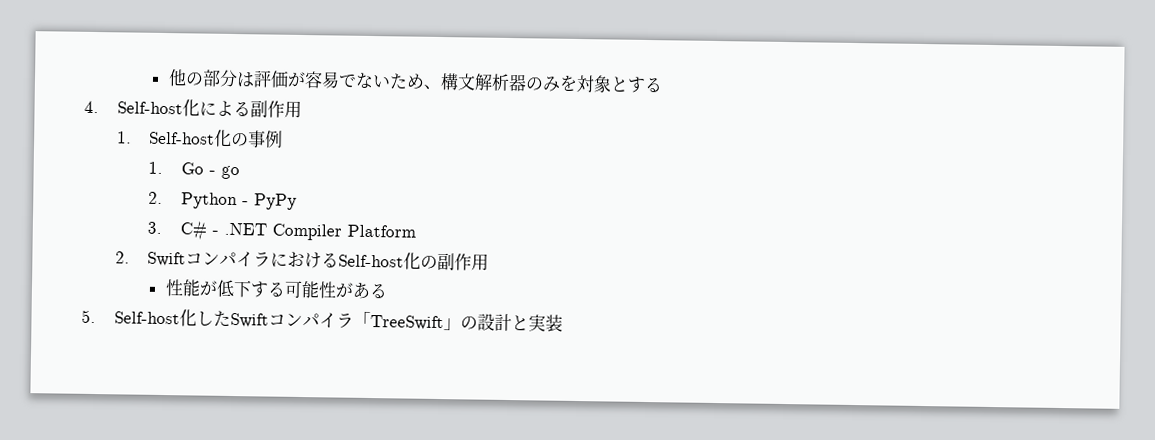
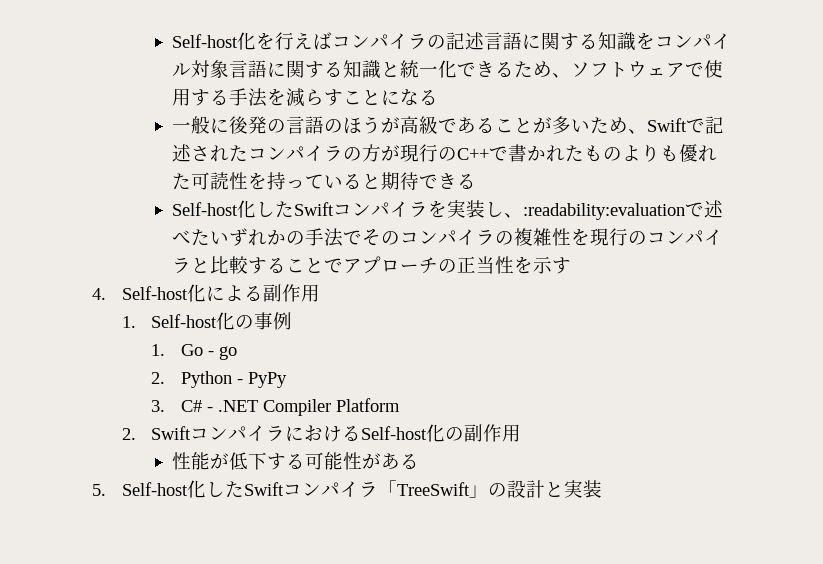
[167,69,663,93] 他の部分は評価が容易でないため、構文解析器のみを対象とする -> [171,32,731,51] [171,60,723,79] [171,88,438,107] [171,116,724,134] [171,144,717,162] [171,172,476,190] [171,200,723,220] [171,228,723,247] [171,256,571,274] Self-host化を行えばコンパイラの記述言語に関する知識をコンパイル対象言語に関する知識と統一化できるため、ソフトウェアで使用する手法を減らすことになる // 一般に後発の言語のほうが高級であることが多いため、Swiftで記述されたコンパイラの方が現行のC++で書かれたものよりも優れた可読性を持っていると期待できる // Self-host化したSwiftコンパイラを実装し、:readability:evaluationで述べたいずれかの手法でそのコンパイラの複雑性を現行のコンパイラと比較することでアプローチの正当性を示す

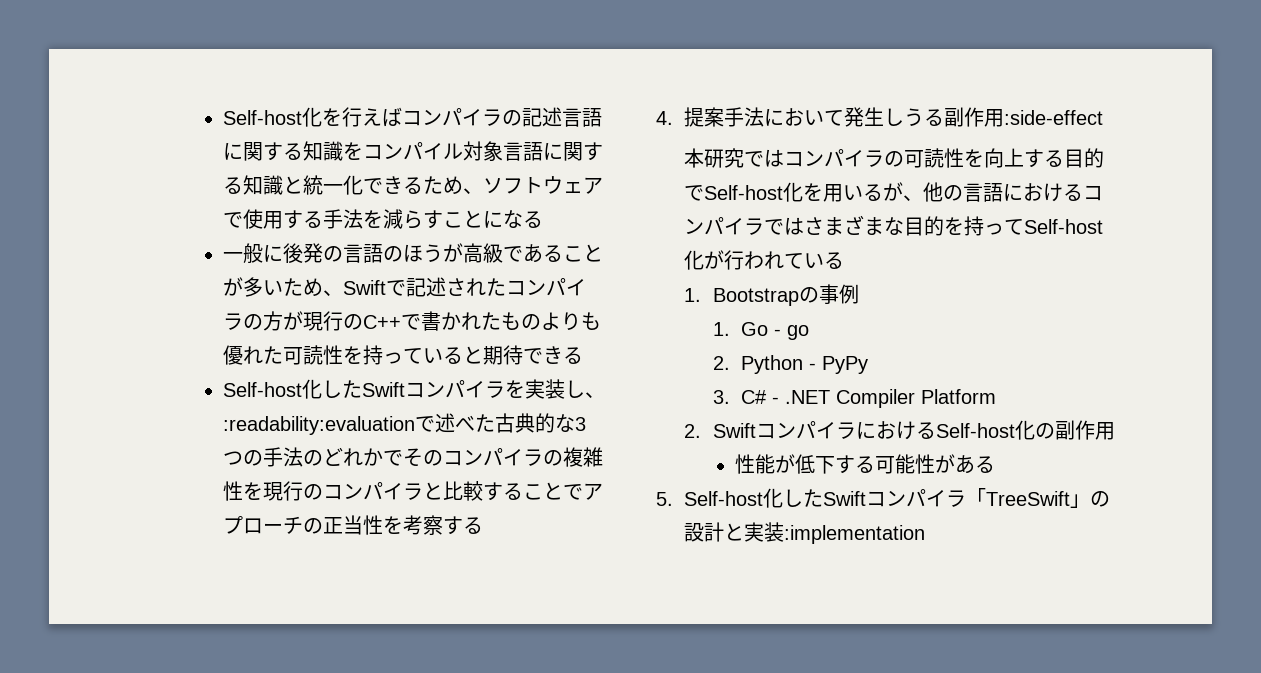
[209,228,343,247] いずれかの手法 -> [494,413,586,433] [222,447,383,467] 古典的な3つの手法のどれか
[532,256,571,274] 示す -> [402,515,483,536] 考察する
[121,284,320,302] [121,312,236,330] Self-host化による副作用 // 1. Self-host化 -> [684,107,1104,127] [684,148,1105,168] [684,182,1104,202] [684,215,1104,236] [684,250,845,270] [684,288,799,306] 提案手法において発生しうる副作用:side-effect // 本研究ではコンパイラの可読性を向上する目的でSelf-host化を用いるが、他の言語におけるコンパイラではさまざまな目的を持ってSelf-host化が行われている // 1. Bootstrap
(602, 489) none -> [784,525,926,544] :implementation

